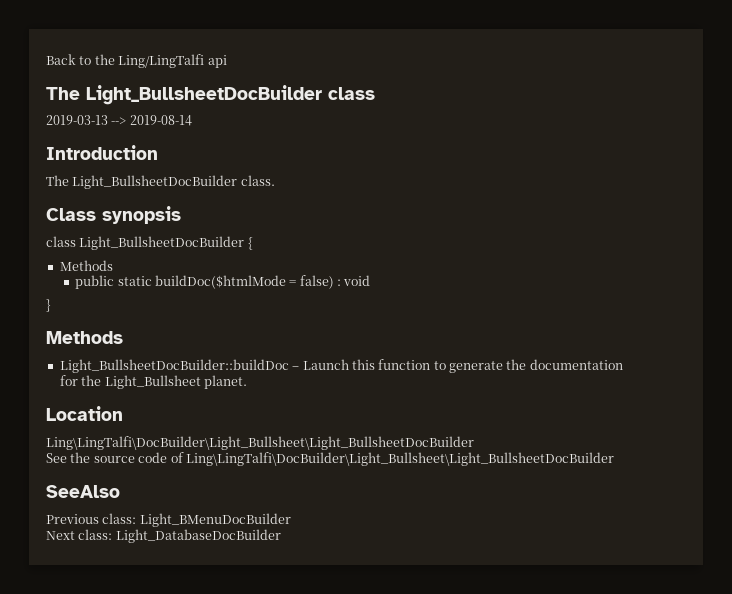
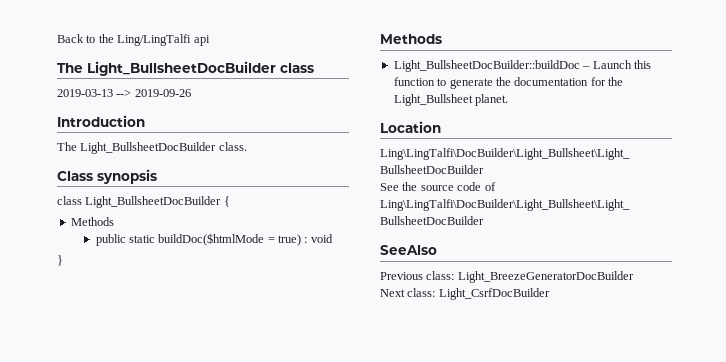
[129,115,192,126] 2019-08-14 -> [134,89,191,97] 2019-09-26
[299,275,334,289] false) -> [278,234,302,246] true)
[139,513,291,527] Light_BMenuDocBuilder -> [457,271,634,283] Light_BreezeGeneratorDocBuilder
[115,529,281,543] Light_DatabaseDocBuilder -> [438,288,550,300] Light_CsrfDocBuilder

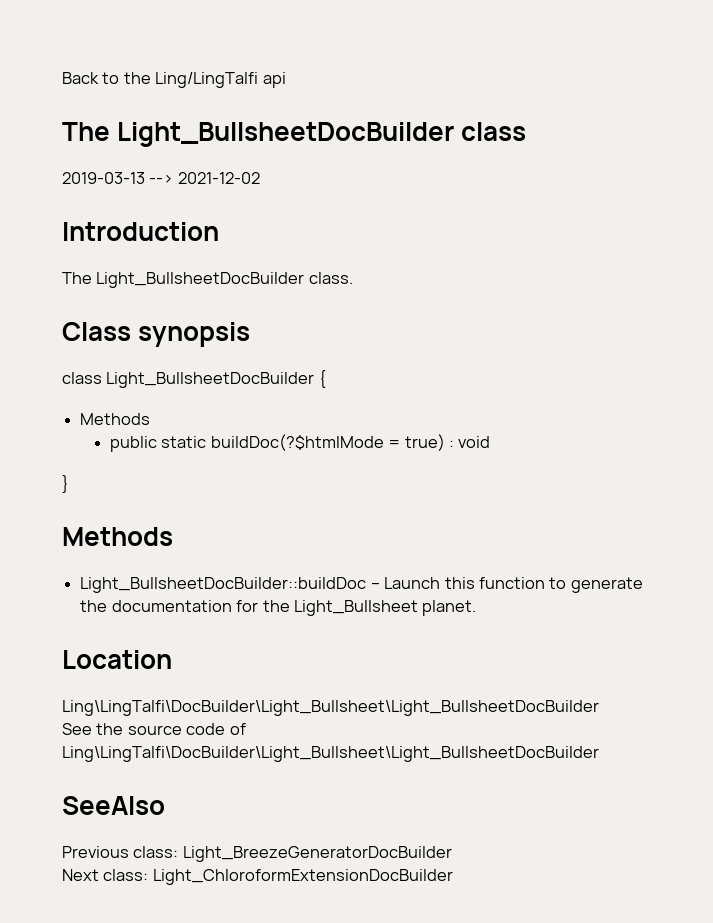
[134,89,191,97] 2019-09-26 -> [177,172,260,184] 2021-12-02
[158,233,265,246] buildDoc($htmlMode -> [210,434,384,451] buildDoc(?$htmlMode
[438,288,550,300] Light_CsrfDocBuilder -> [152,869,453,885] Light_ChloroformExtensionDocBuilder

